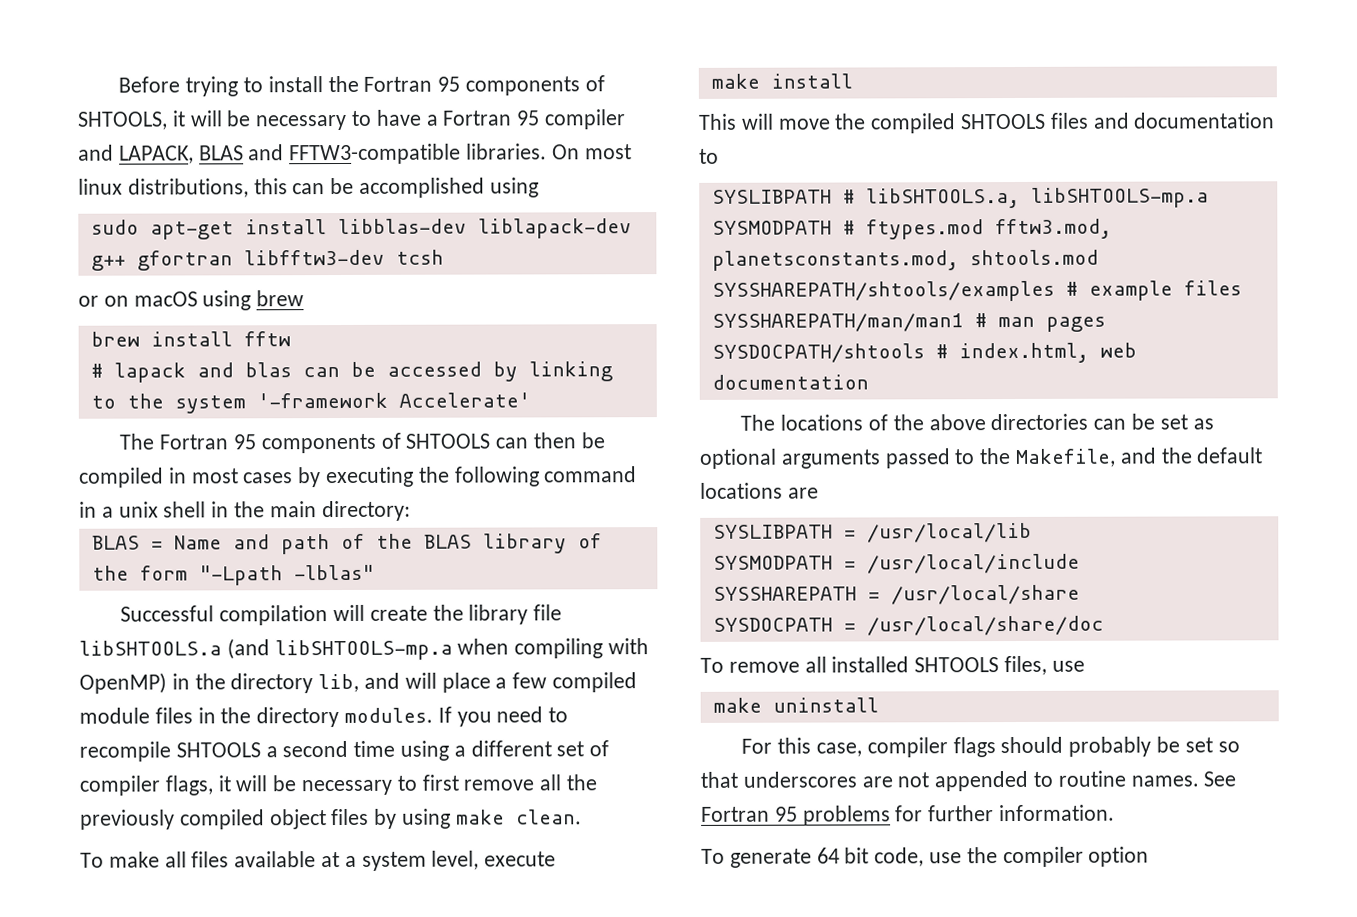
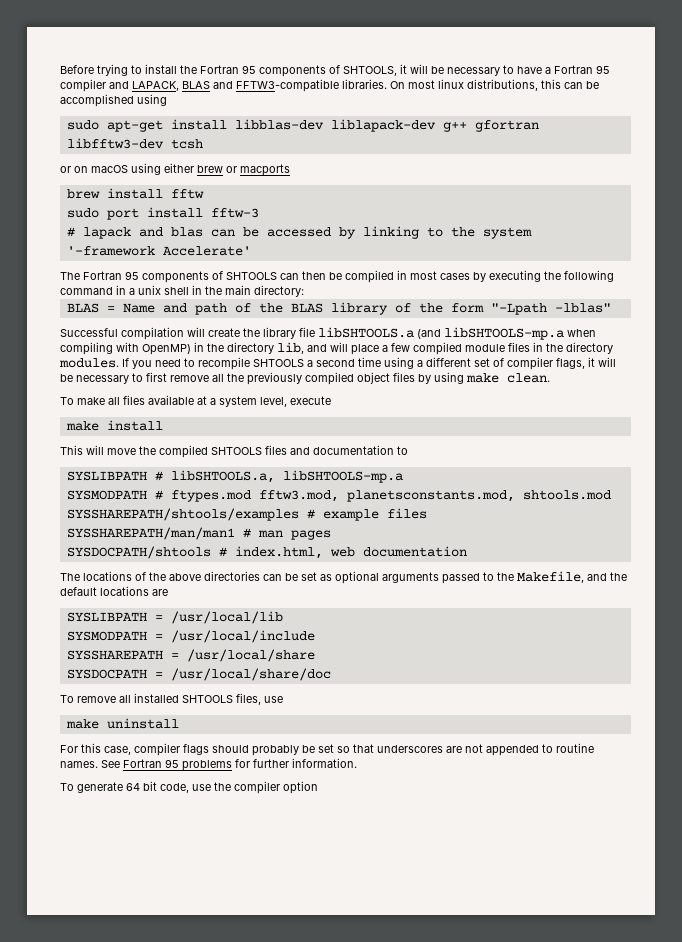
[256,290,305,307] brew -> [164,163,290,176] either brew or macports
(291, 339) none -> [66,207,259,220] // sudo port install fftw-3

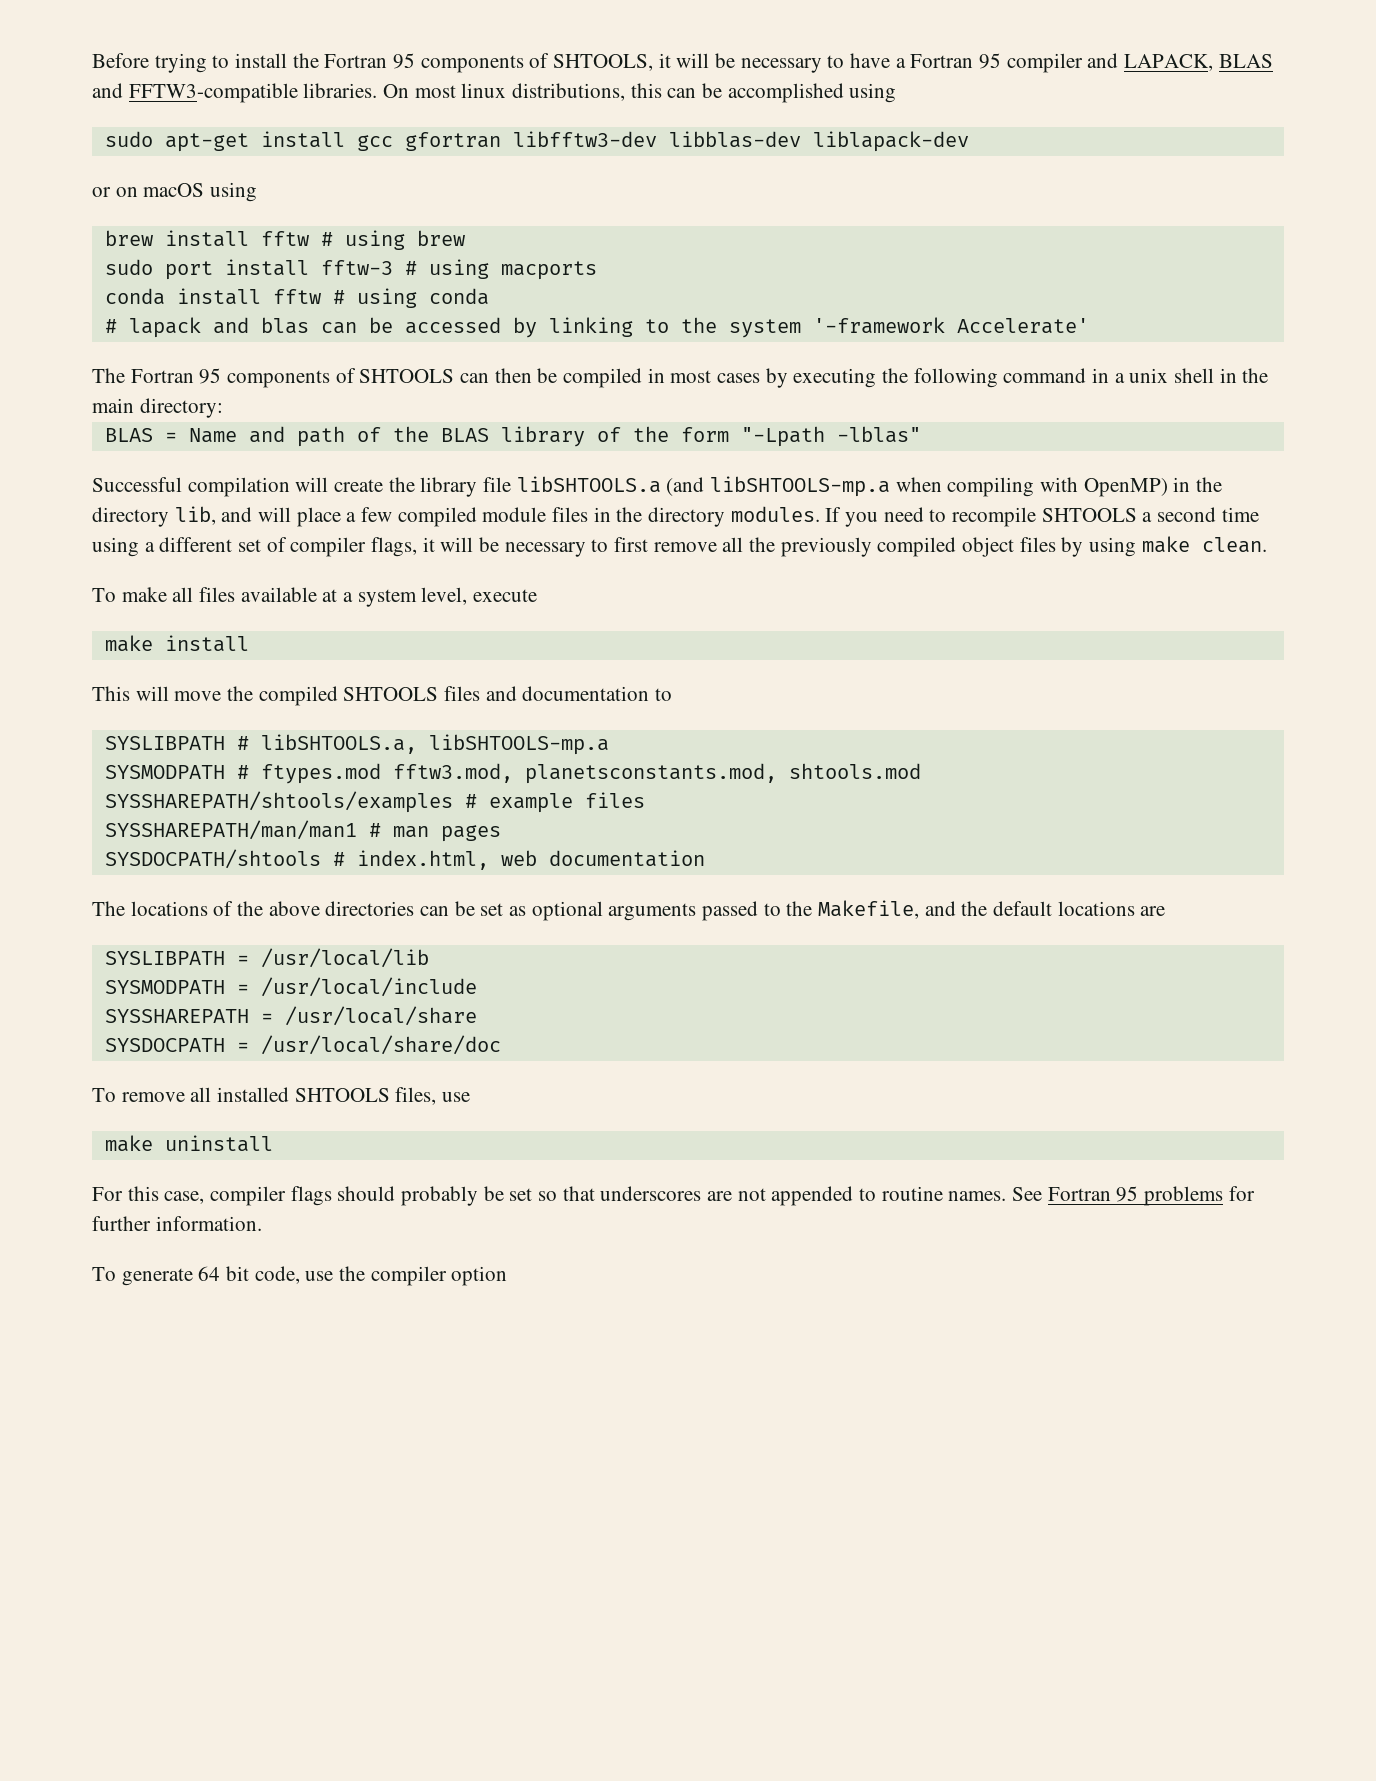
(227, 124) none -> [356,131,657,151] gcc gfortran libfftw3-dev
[442,120,539,132] [66,138,203,149] g++ gfortran libfftw3-dev tcsh -> (969, 141) none
[164,163,290,176] either brew or macports -> (258, 192) none
(204, 194) none -> [320,230,465,250] # using brew
(259, 213) none -> [404,259,597,280] [104,288,489,308] # using macports // conda install fftw # using conda

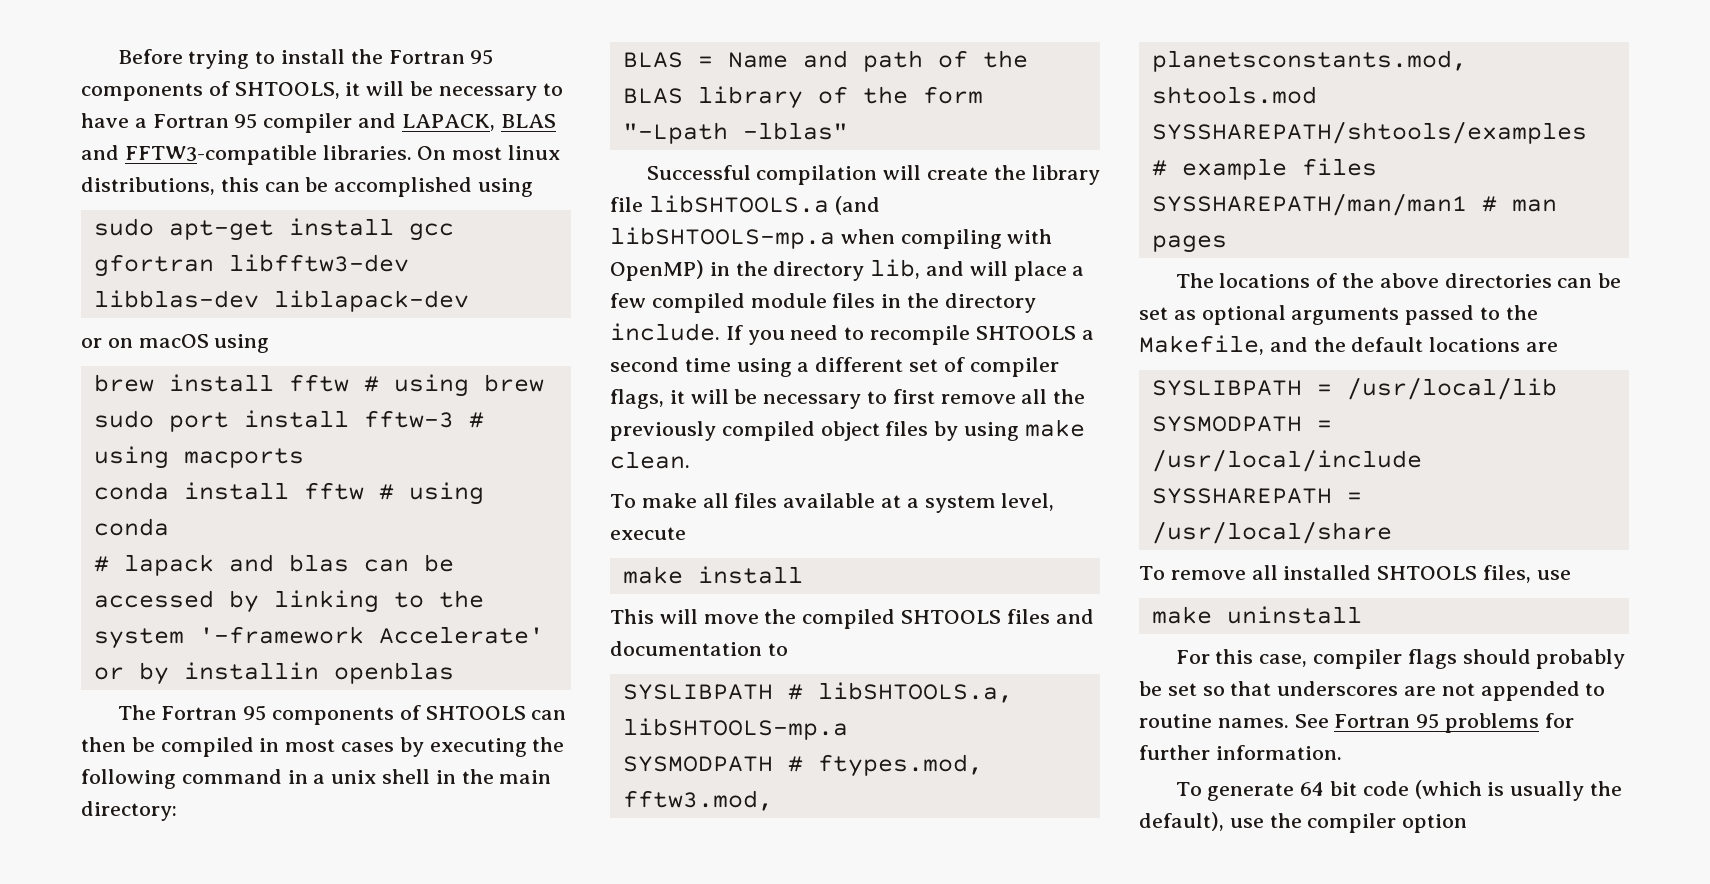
(1089, 326) none -> [93,662,454,685] or by installin openblas
[730,506,820,522] modules. -> [610,323,720,341] include.
[260,763,381,784] ftypes.mod -> [817,754,983,777] ftypes.mod,
[104,849,705,870] // SYSDOCPATH/shtools # index.html, web documentation -> (1227, 244) none
[104,1035,501,1055] // SYSDOCPATH = /usr/local/share/doc -> (1392, 532) none
[254,1266,300,1284] code, -> [1362,780,1623,801] [1139,812,1224,831] code (which is usually the default),

